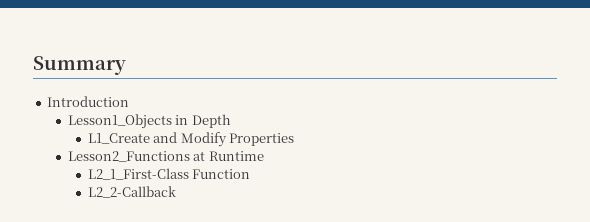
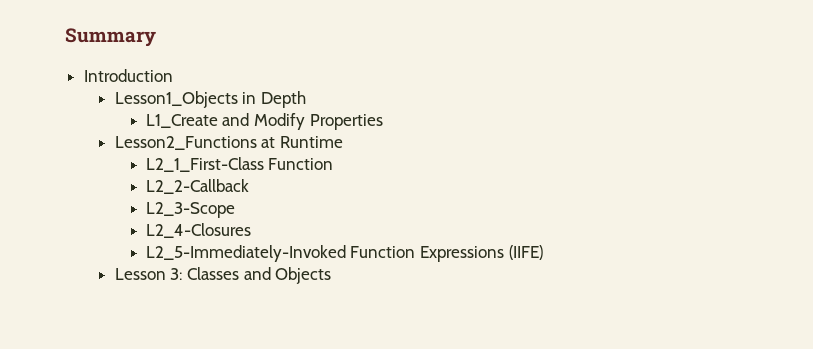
(176, 192) none -> [145,202,235,218] [145,223,251,238] [145,245,543,262] [114,267,332,284] // L2_3-Scope // L2_4-Closures // L2_5-Immediately-Invoked Function Expressions (IIFE) // Lesson 3: Classes and Objects

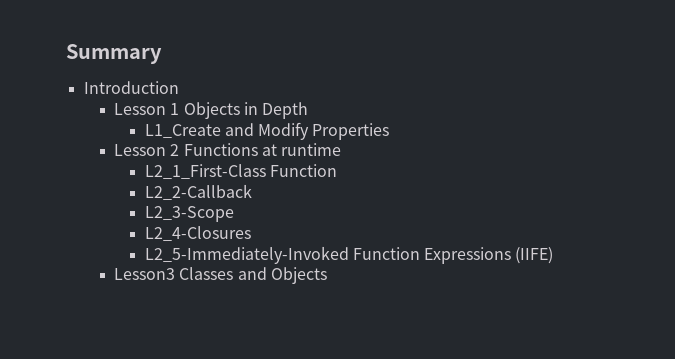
[114,91,238,108] Lesson1_Objects -> [114,102,240,119] Lesson 1 Objects
[114,136,343,150] Lesson2_Functions at Runtime -> [114,143,342,156] Lesson 2 Functions at runtime
[114,268,183,280] Lesson 3: -> [114,268,176,280] Lesson3

